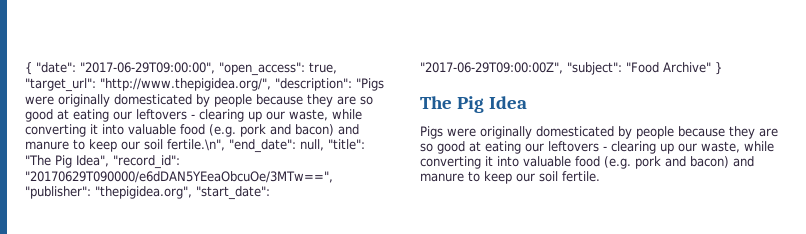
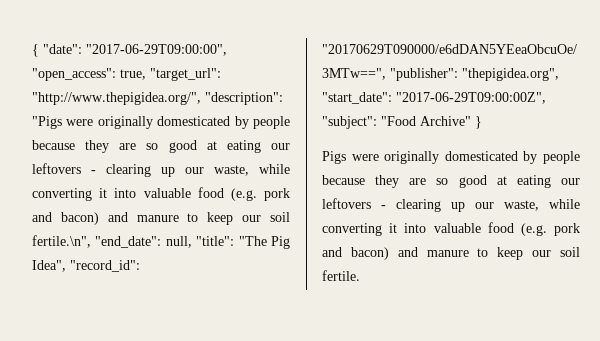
[420,96,528,113] // The Pig Idea -> (482, 122) none

